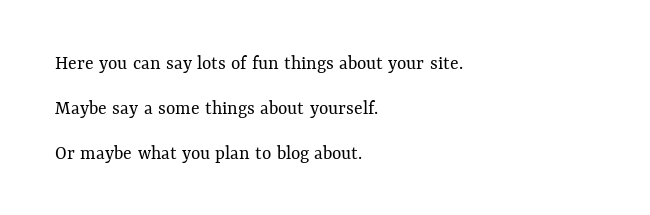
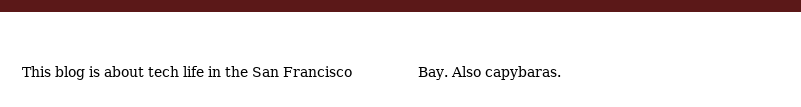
[55,55,463,73] [55,100,378,118] [55,145,362,163] Here you can say lots of fun things about your site. // Maybe say a some things about yourself. // Or maybe what you plan to blog about. -> [22,66,561,80] This blog is about tech life in the San Francisco Bay. Also capybaras.

